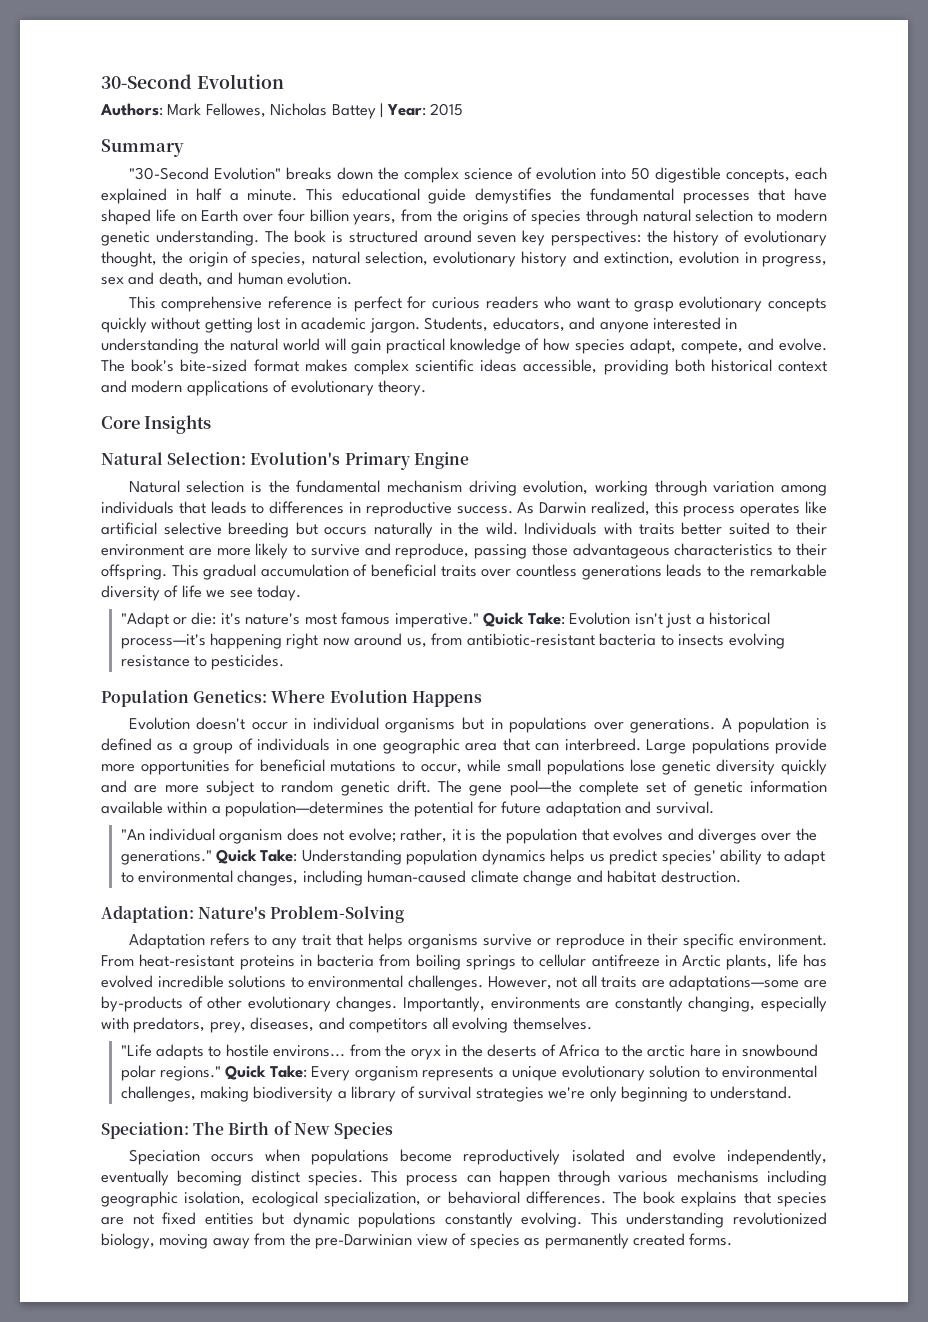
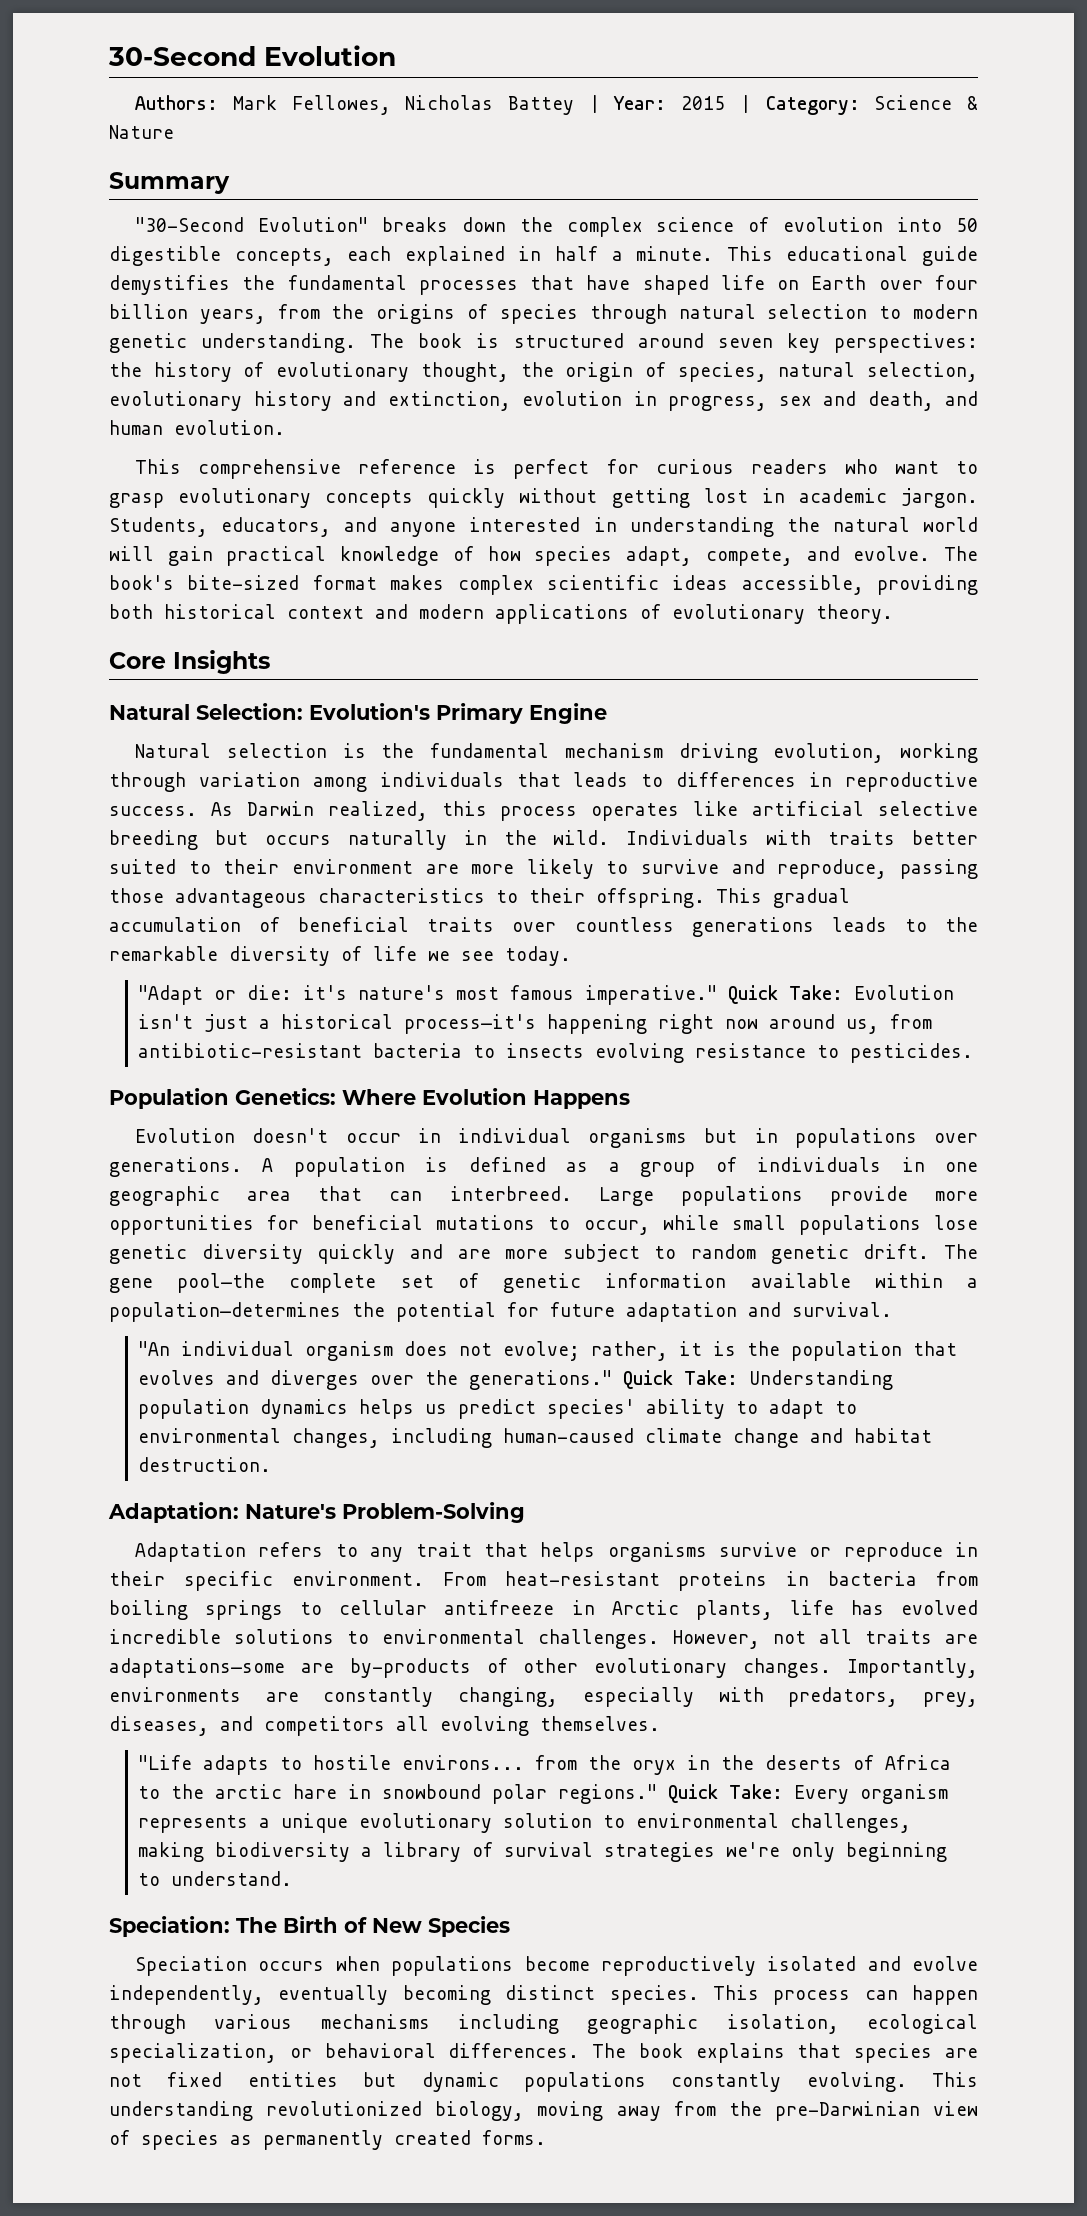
(464, 109) none -> [739,95,979,115] [109,125,174,139] | Category: Science & Nature

